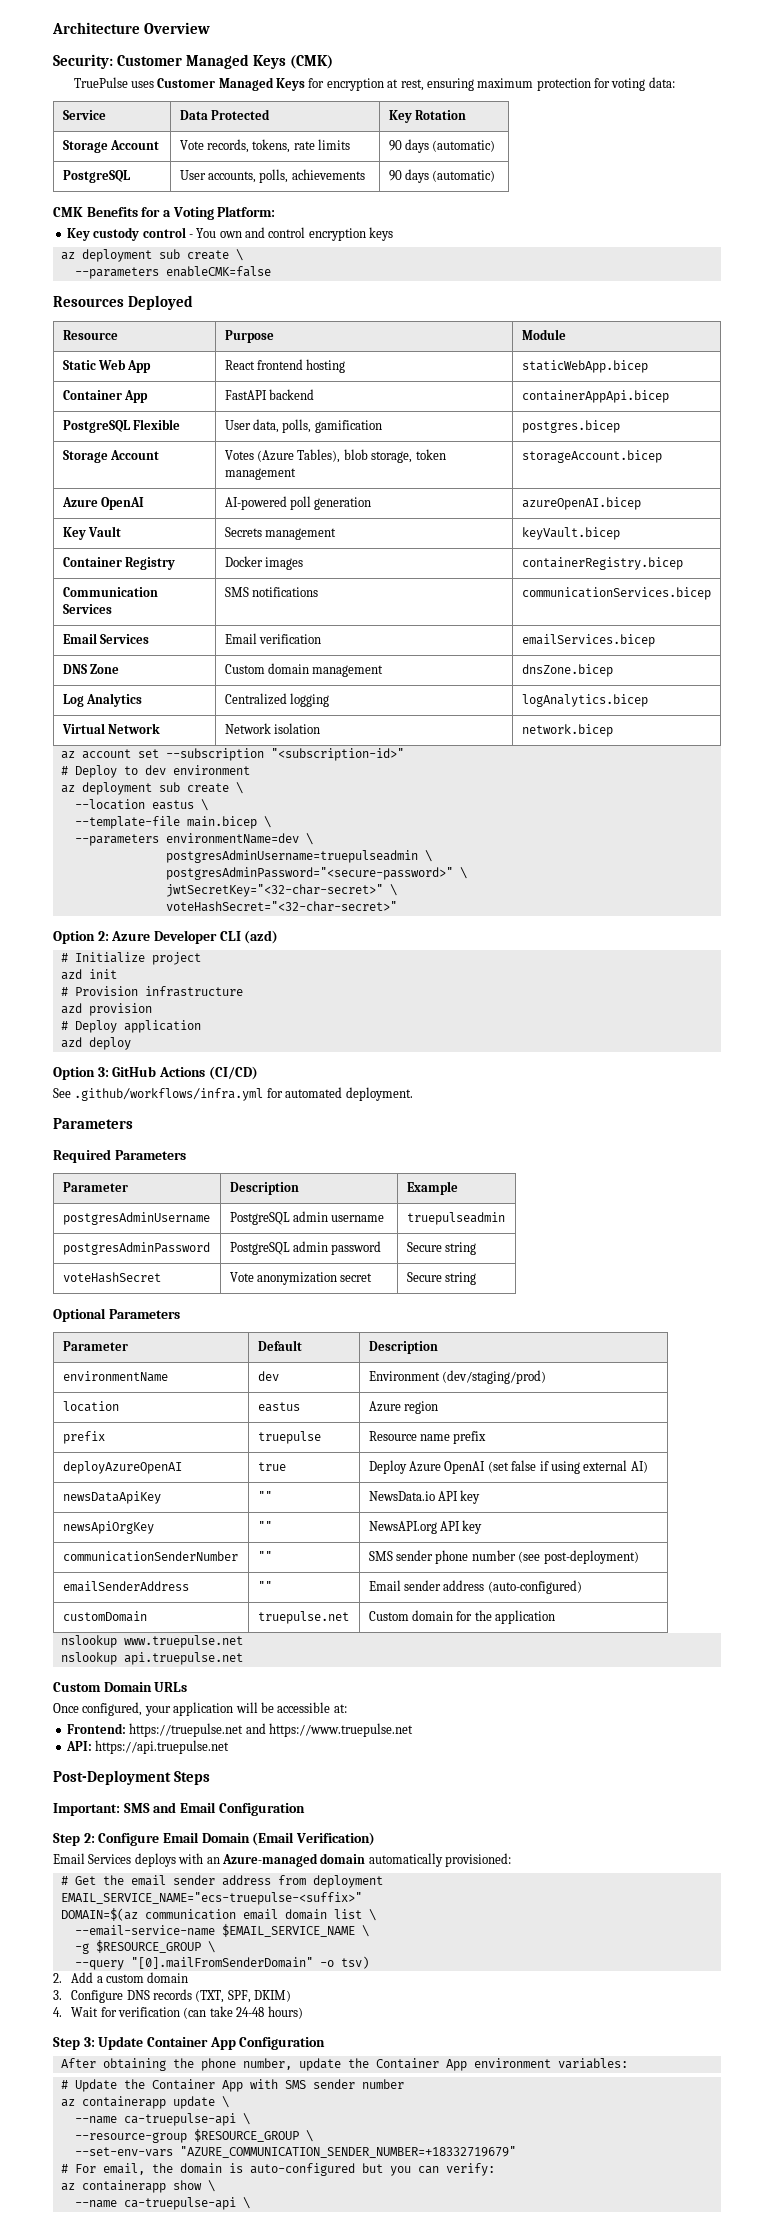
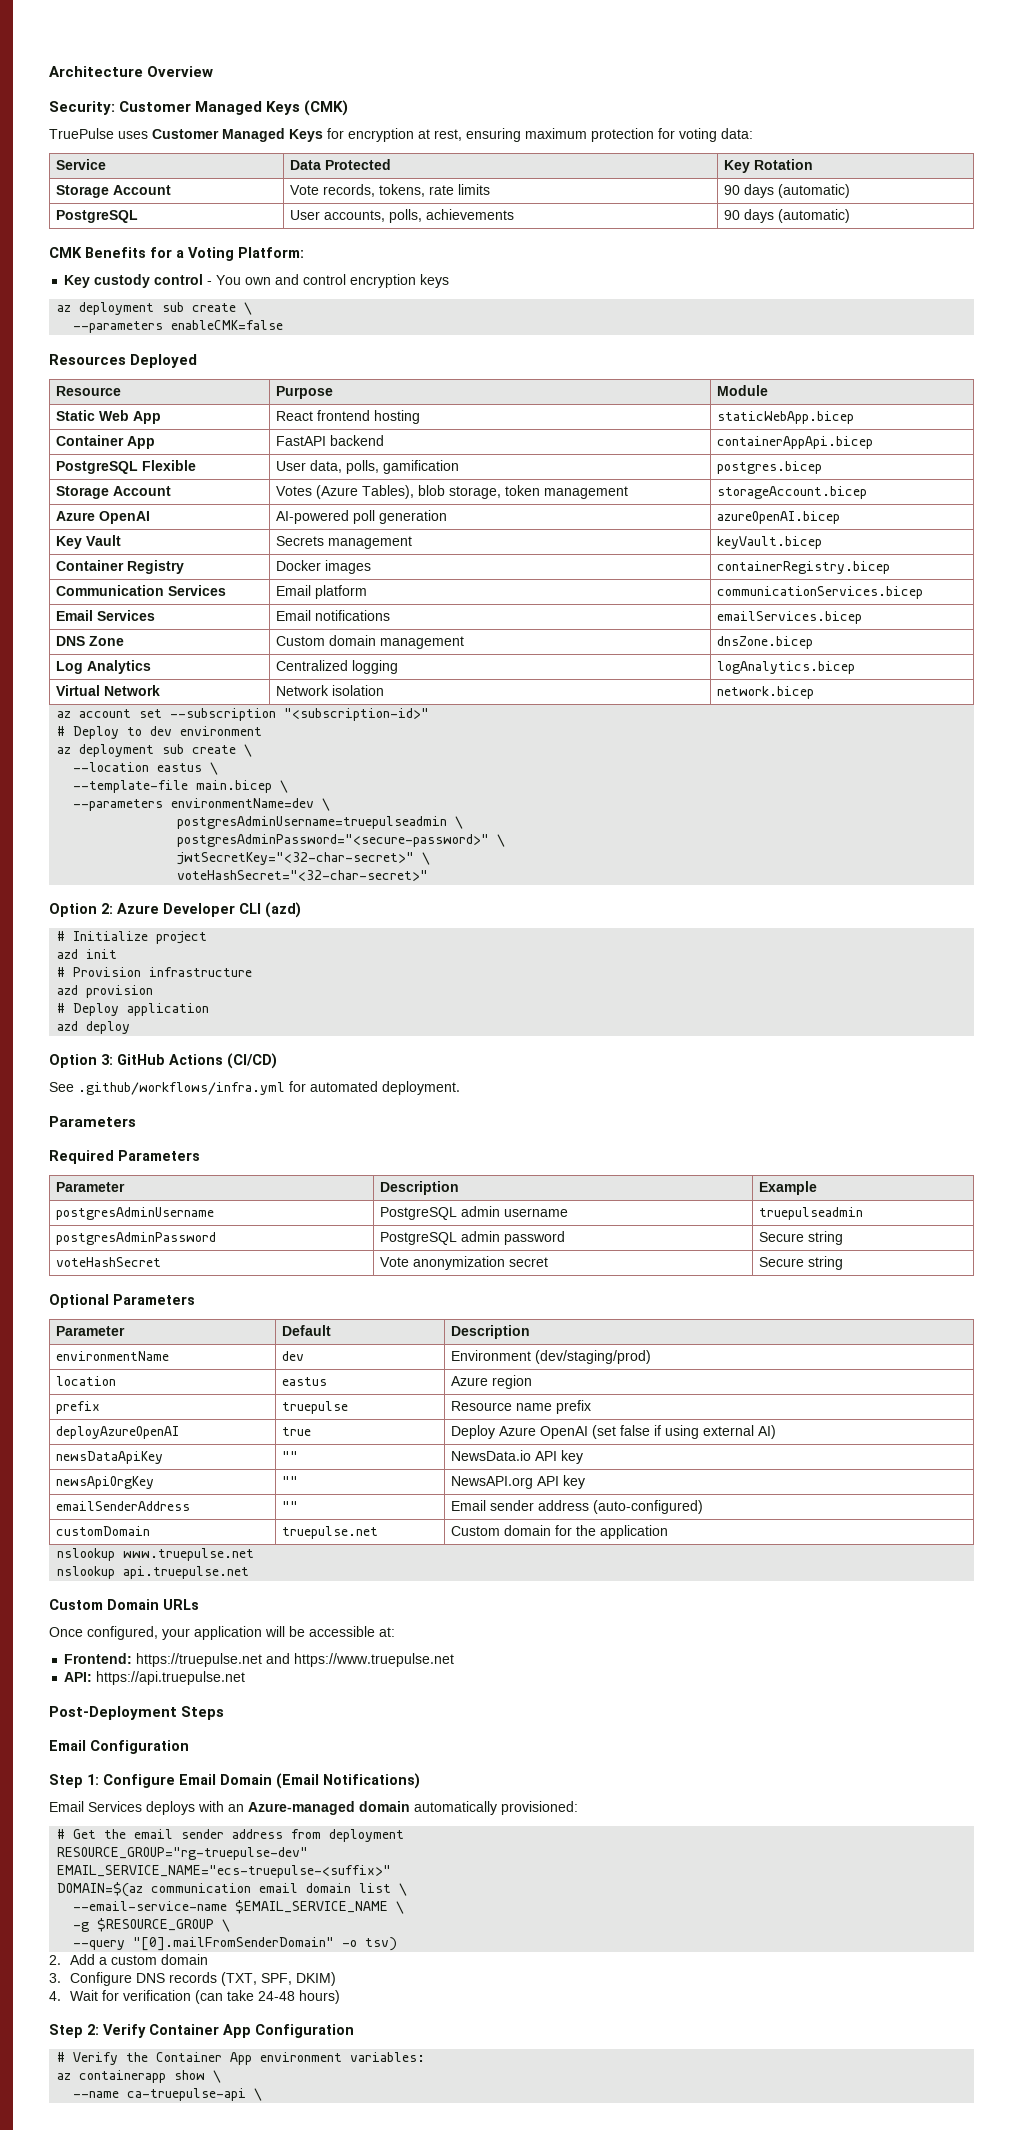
[224,587,319,597] SMS notifications -> [275,585,367,599] Email platform
[259,634,322,644] verification -> [314,610,390,621] notifications
[62,1551,238,1562] [257,1551,272,1561] [368,1550,639,1564] // communicationSenderNumber | "" | SMS sender phone number (see post-deployment) -> (585, 1482) none
[53,1802,177,1816] Important: SMS and -> (225, 1713) none
[83,1833,95,1843] 2: -> [87,1774,99,1785] 1:
[295,1832,375,1846] Verification) -> [323,1773,420,1789] Notifications)
(383, 1881) none -> [57,1847,309,1860] // RESOURCE_GROUP="rg-truepulse-dev"
[83,2036,144,2050] 3: Update -> [87,2024,146,2038] 2: Verify
[60,2058,341,2071] After obtaining the phone number, update -> [57,2052,119,2065] # Verify
[60,2079,404,2092] [60,2096,229,2109] [74,2113,250,2126] [74,2129,313,2143] [74,2146,516,2158] [60,2163,495,2176] // # Update the Container App with SMS sender number // az containerapp update \ // --name ca-truepulse-api \ // --resource-group $RESOURCE_GROUP \ // --set-env-vars "AZURE_COMMUNICATION_SENDER_NUMBER=+18332719679" // # For email, the domain is auto-configured but you can verify: -> (426, 2057) none

